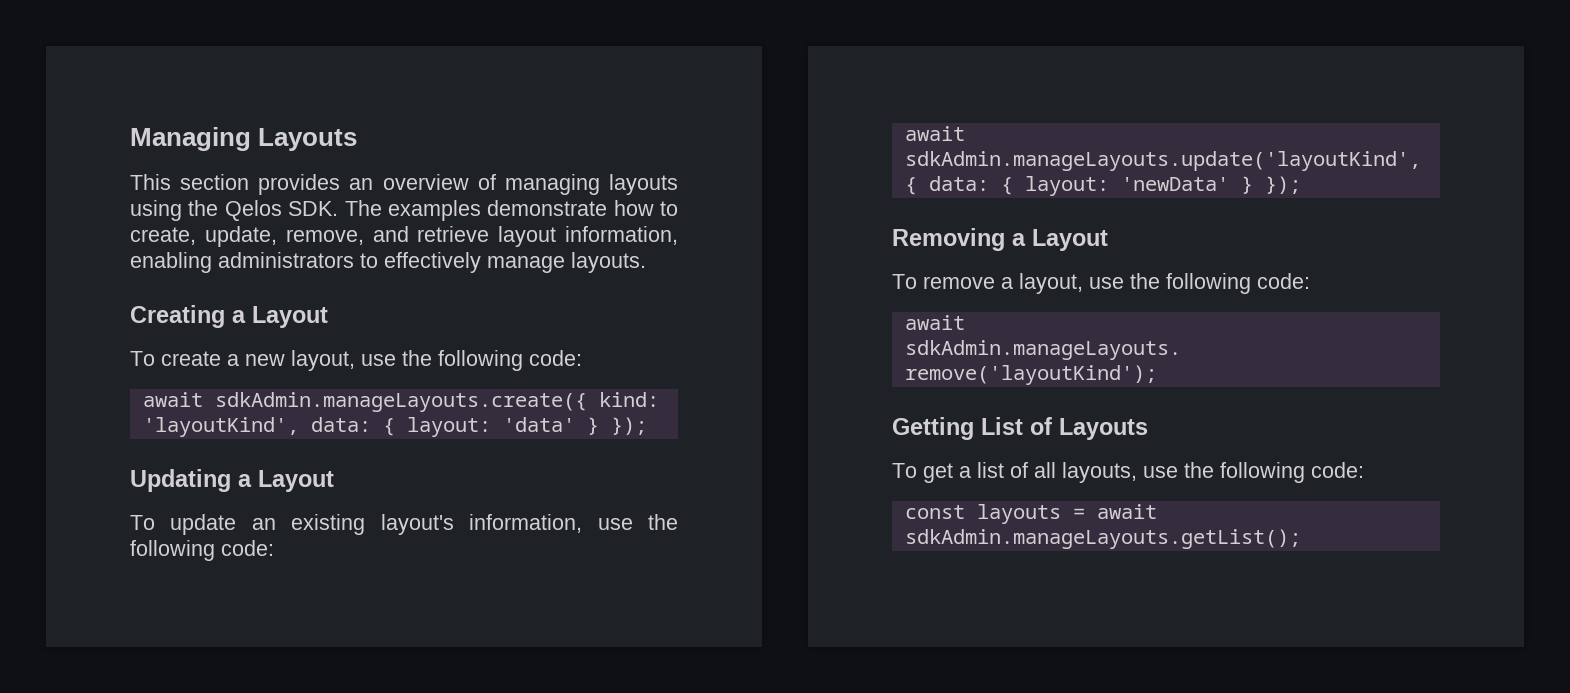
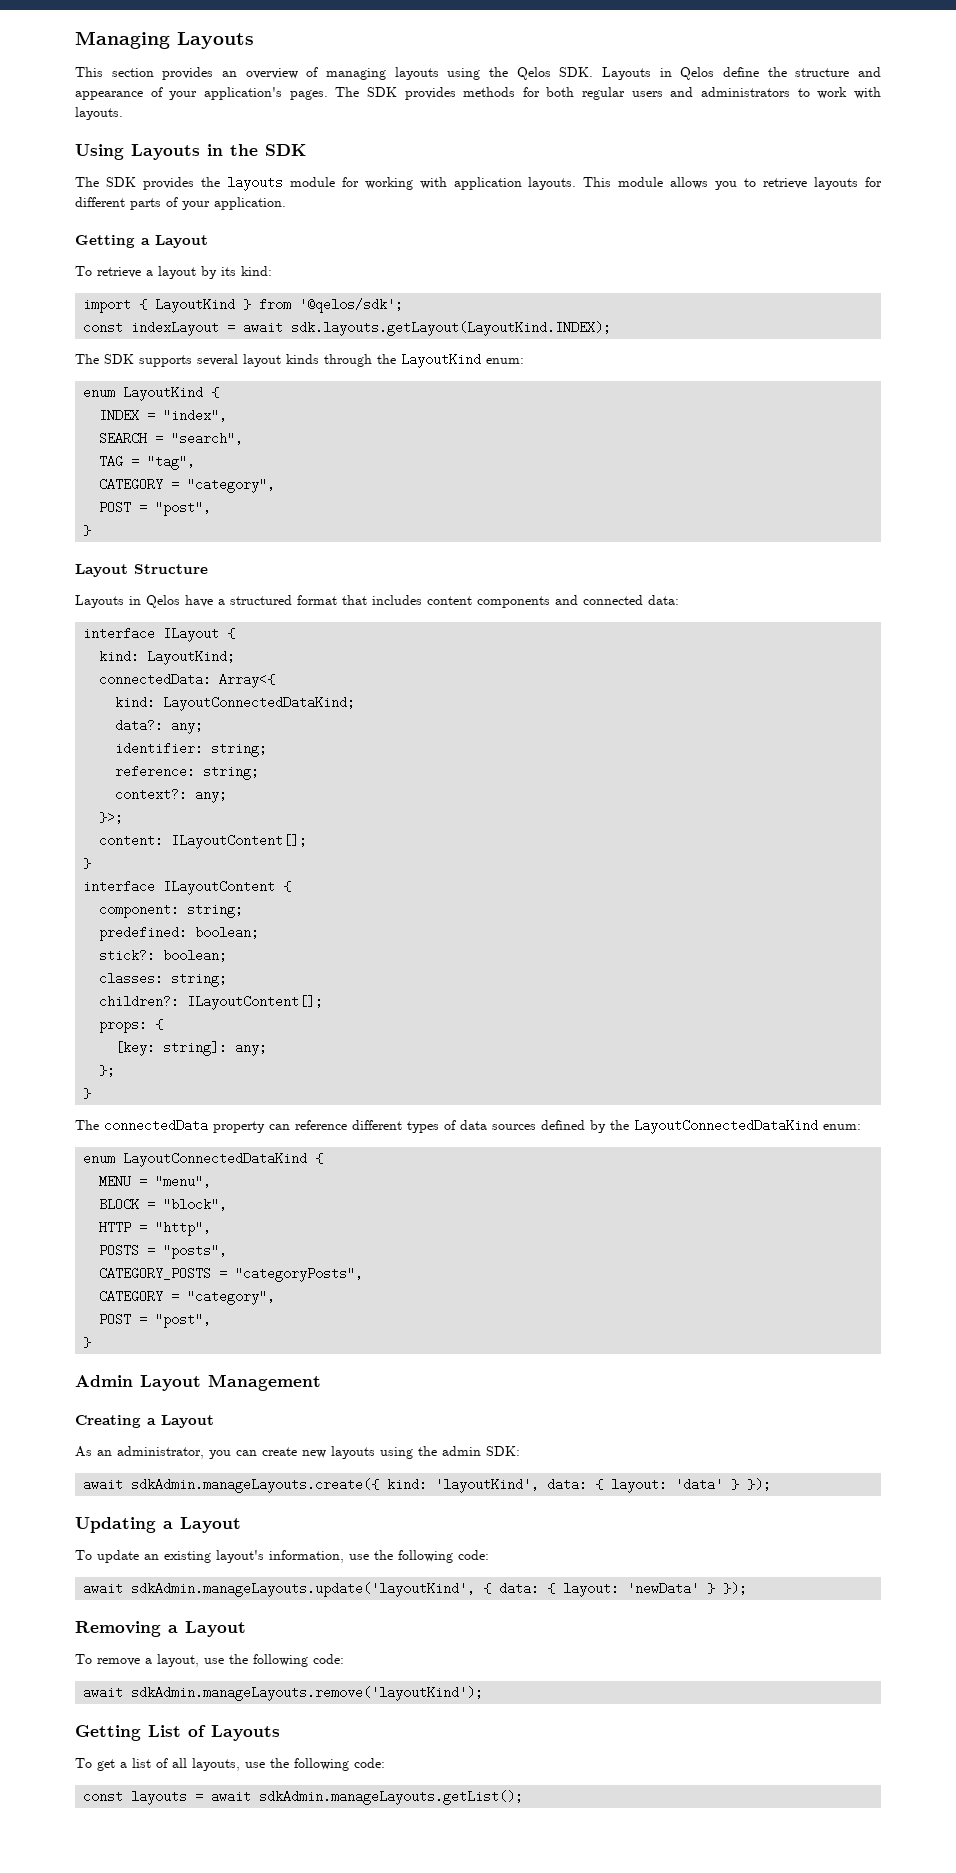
[344,200,678,221] [130,226,678,247] [130,252,646,273] [130,305,328,328] [130,350,582,371] The examples demonstrate how to create, update, remove, and retrieve layout information, enabling administrators to effectively manage layouts. // Creating a Layout // To create a new layout, use the following code: -> [602,67,881,80] [75,87,881,100] [75,107,123,120] [75,144,306,160] [75,176,883,191] [75,197,286,210] [75,235,208,248] [75,266,272,279] [83,298,404,313] [83,321,612,336] [75,353,524,368] [83,386,220,401] [99,409,228,422] [99,432,244,445] [99,455,196,470] [99,478,276,493] [99,501,212,516] [83,525,92,536] [75,564,208,577] [75,595,679,608] [83,627,236,642] [99,650,236,665] [99,673,276,688] [115,696,356,711] [115,719,204,734] [115,742,268,757] [115,765,260,780] [115,788,228,803] [99,811,124,824] [99,834,308,849] [83,858,92,869] [83,880,292,895] [99,903,244,918] [99,926,260,941] [99,949,228,962] [99,972,228,987] [99,995,324,1010] [99,1018,164,1033] [115,1041,268,1056] [99,1064,116,1077] [83,1088,92,1099] [75,1119,861,1134] [83,1152,324,1167] [99,1175,212,1188] [99,1198,228,1211] [99,1221,212,1236] [99,1244,228,1259] [99,1267,364,1282] [99,1290,276,1305] [99,1313,212,1328] [83,1337,92,1348] [75,1374,321,1391] [75,1415,214,1428] [75,1446,520,1459] Layouts in Qelos define the structure and appearance of your application's pages. The SDK provides methods for both regular users and administrators to work with layouts. // Using Layouts in the SDK // The SDK provides the layouts module for working with application layouts. This module allows you to retrieve layouts for different parts of your application. // Getting a Layout // To retrieve a layout by its kind: // import { LayoutKind } from '@qelos/sdk'; // const indexLayout = await sdk.layouts.getLayout(LayoutKind.INDEX); // The SDK supports several layout kinds through the LayoutKind enum: // enum LayoutKind { // INDEX = "index", // SEARCH = "search", // TAG = "tag", // CATEGORY = "category", // POST = "post", // } // Layout Structure // Layouts in Qelos have a structured format that includes content components and connected data: // interface ILayout { // kind: LayoutKind; // connectedData: Array<{ // kind: LayoutConnectedDataKind; // data?: any; // identifier: string; // reference: string; // context?: any; // }>; // content: ILayoutContent[]; // } // interface ILayoutContent { // component: string; // predefined: boolean; // stick?: boolean; // classes: string; // children?: ILayoutContent[]; // props: { // [key: string]: any; // }; // } // The connectedData property can reference different types of data sources defined by the LayoutConnectedDataKind enum: // enum LayoutConnectedDataKind { // MENU = "menu", // BLOCK = "block", // HTTP = "http", // POSTS = "posts", // CATEGORY_POSTS = "categoryPosts", // CATEGORY = "category", // POST = "post", // } // Admin Layout Management // Creating a Layout // As an administrator, you can create new layouts using the admin SDK:

